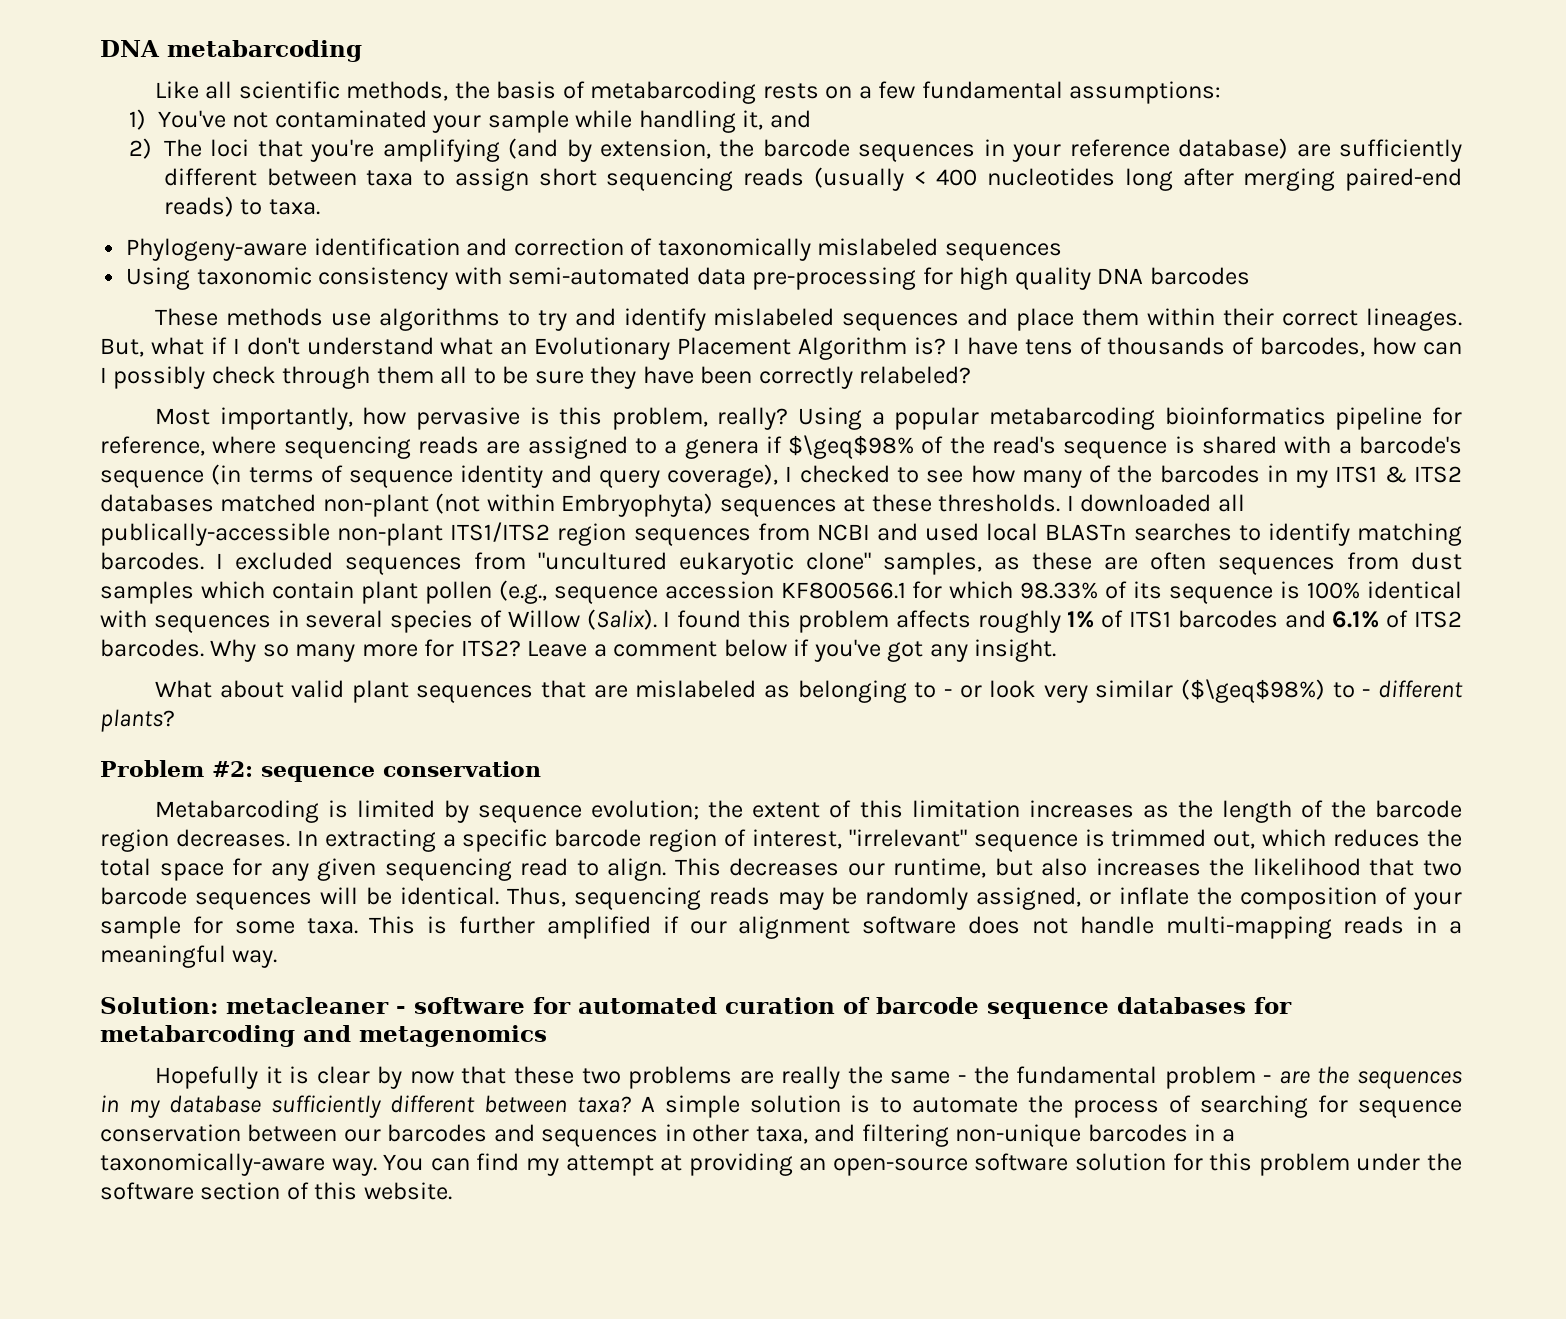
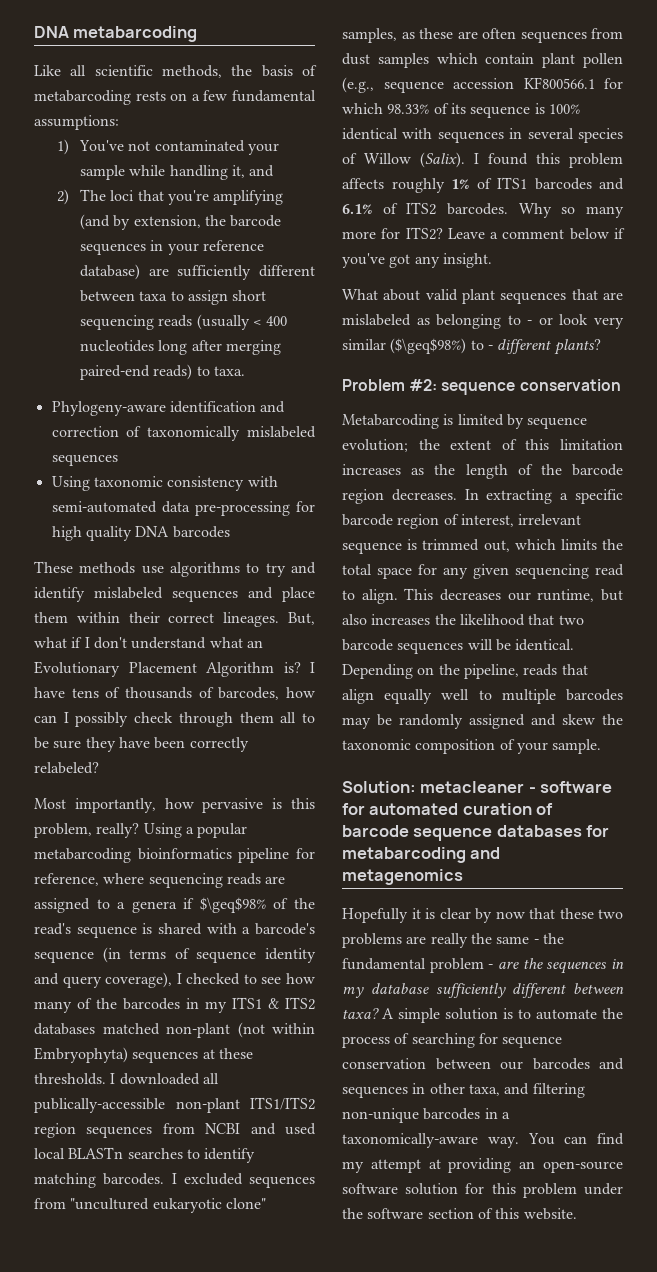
[848,829,967,847] "irrelevant" -> [518,514,582,525] irrelevant
[1333,829,1421,847] reduces -> [560,539,597,550] limits
[506,887,1462,910] [100,916,1462,939] [100,945,278,968] Thus, sequencing reads may be randomly assigned, or inflate the composition of your sample for some taxa. This is further amplified if our alignment software does not handle multi-mapping reads in a meaningful way. -> [342,664,588,679] [342,689,623,704] [342,714,623,729] [342,739,602,754] Depending on the pipeline, reads that align equally well to multiple barcodes may be randomly assigned and skew the taxonomic composition of your sample.

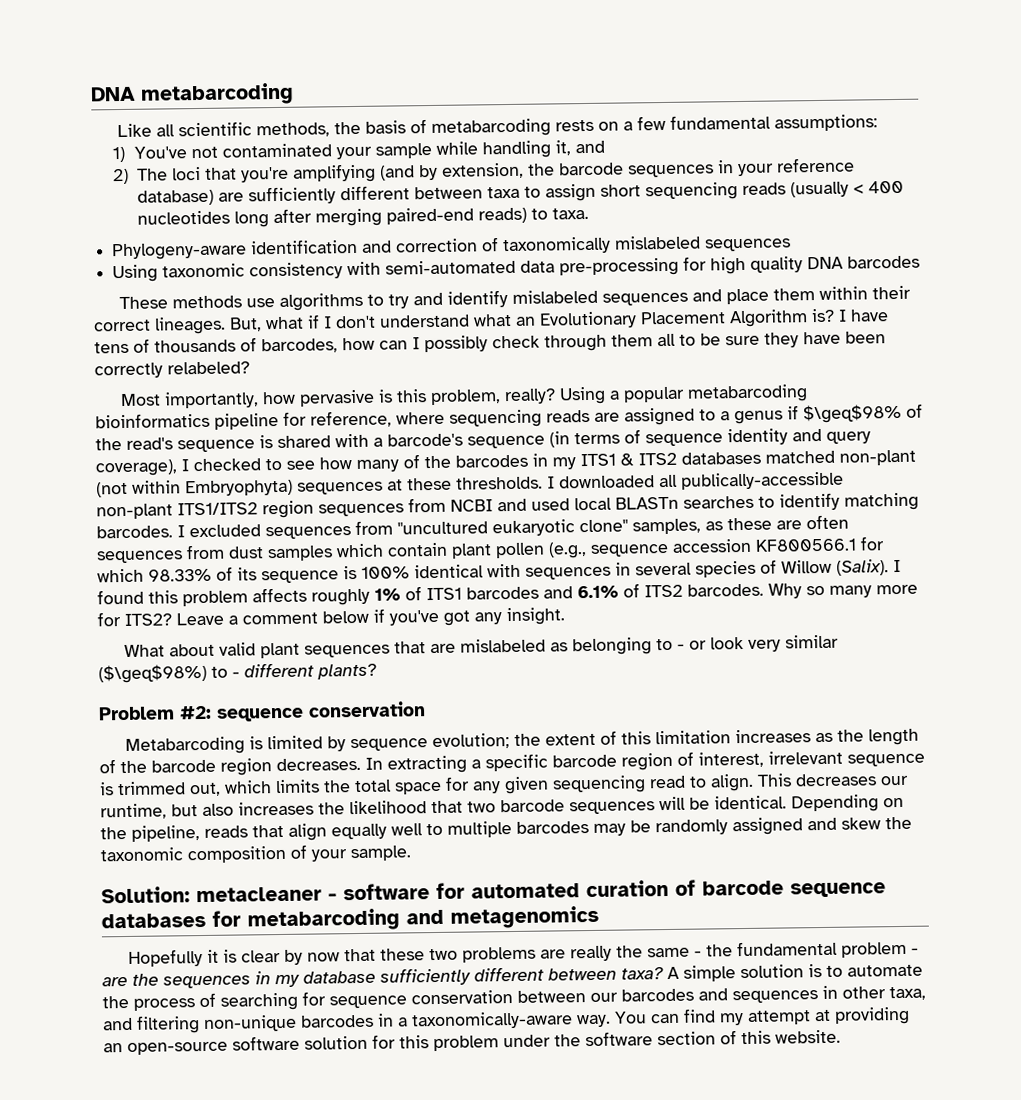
[131,901,177,913] genera -> [734,410,783,425] genus

